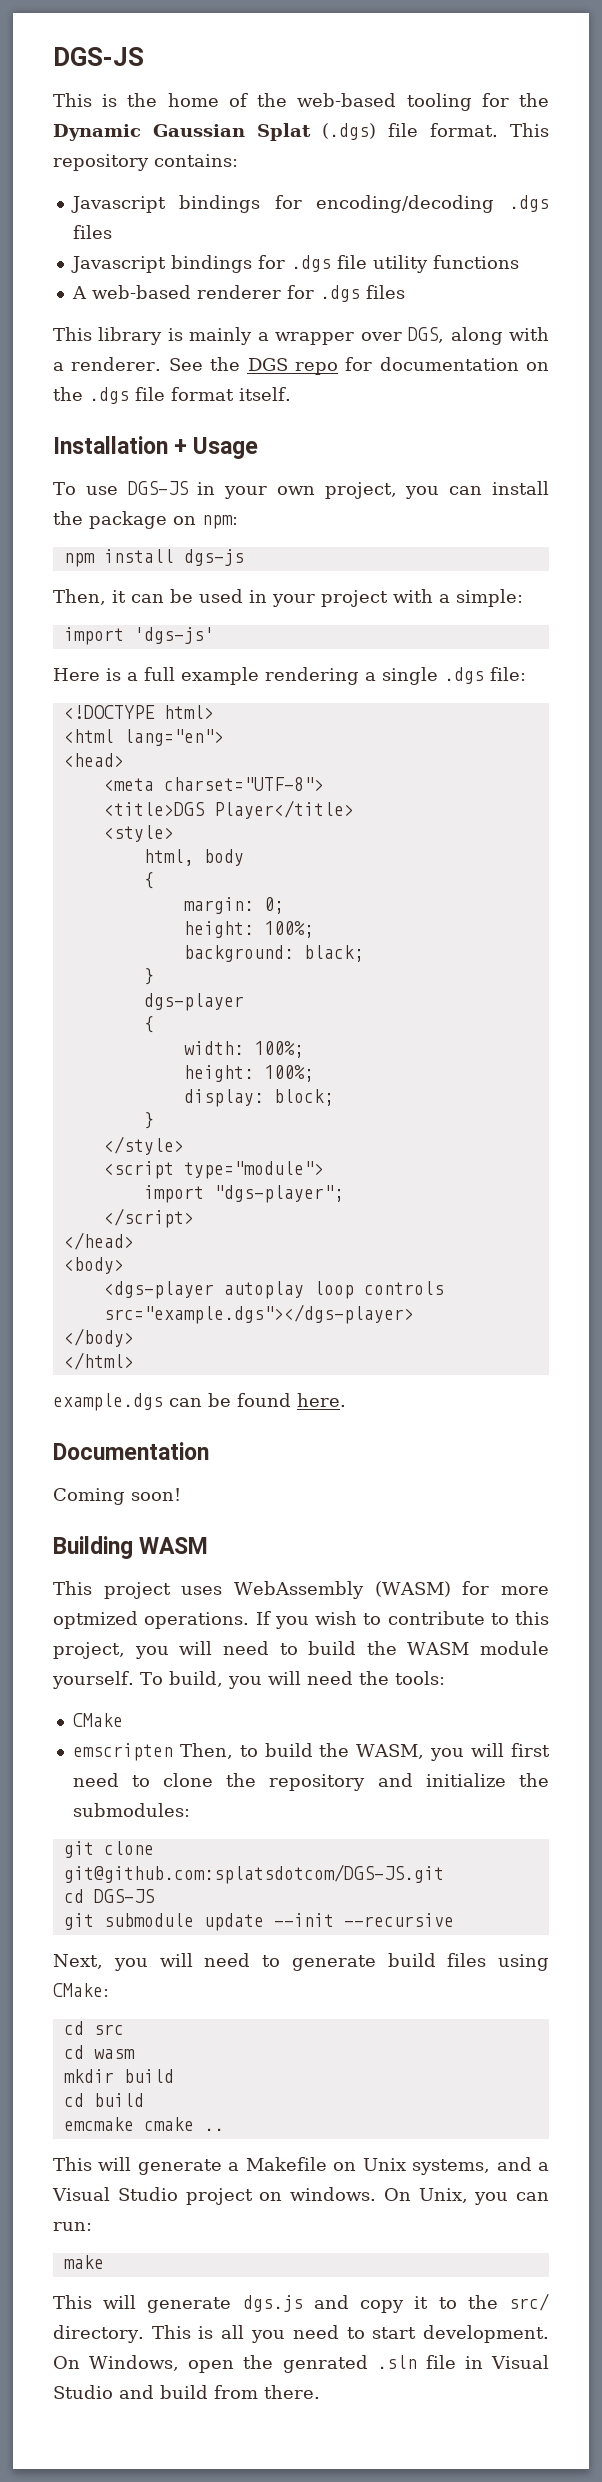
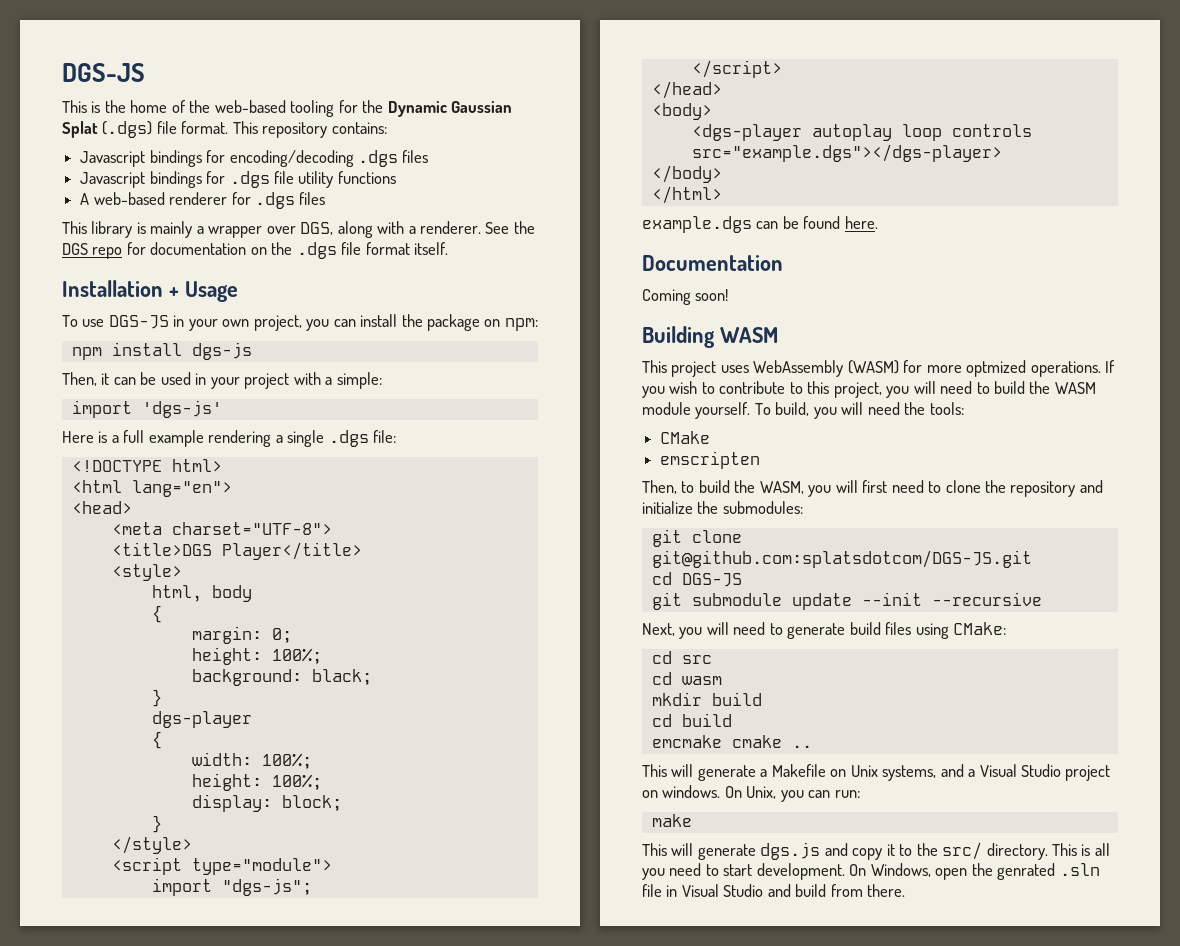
[213,1185,344,1203] "dgs-player"; -> [221,878,312,896] "dgs-js";
(173, 1752) none -> (761, 460) //

